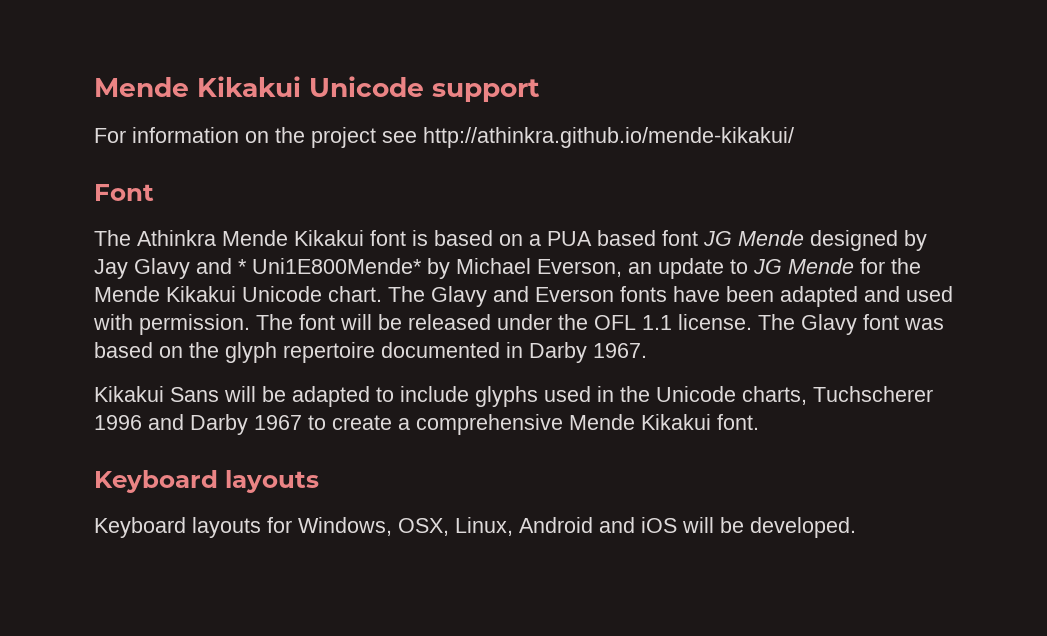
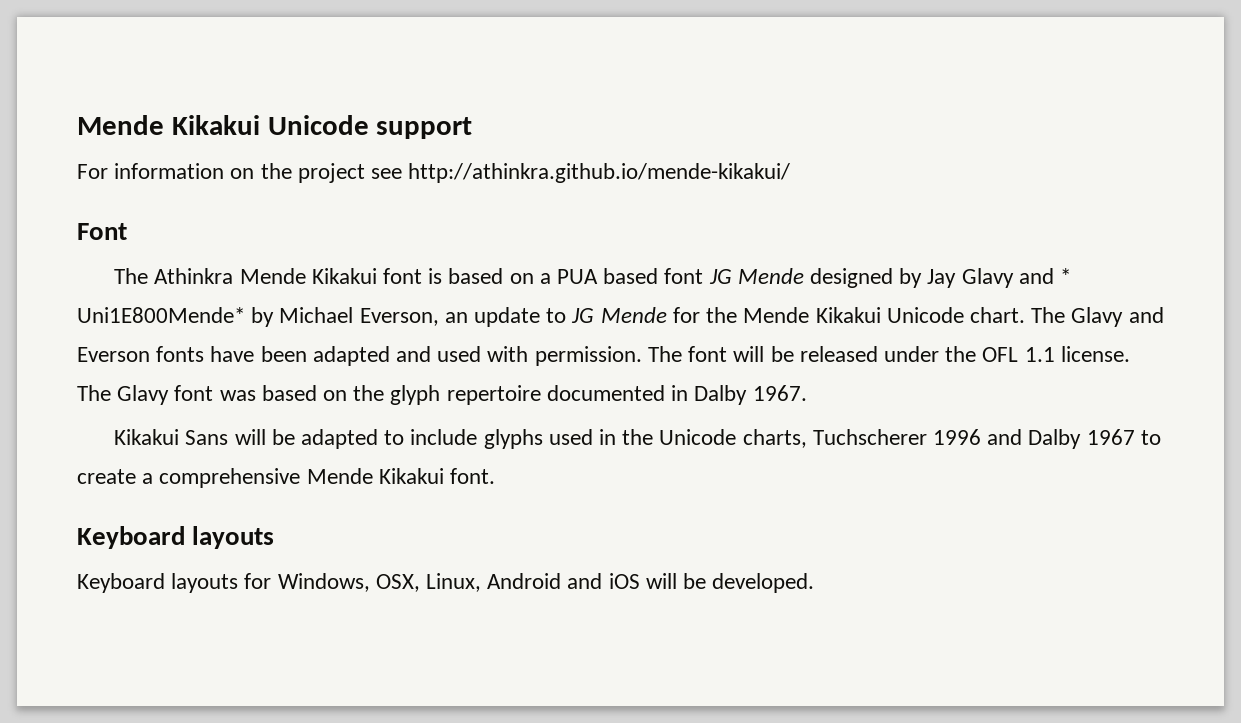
[529,342,587,363] Darby -> [694,385,748,405] Dalby
[190,414,248,435] Darby -> [1028,429,1082,449] Dalby

